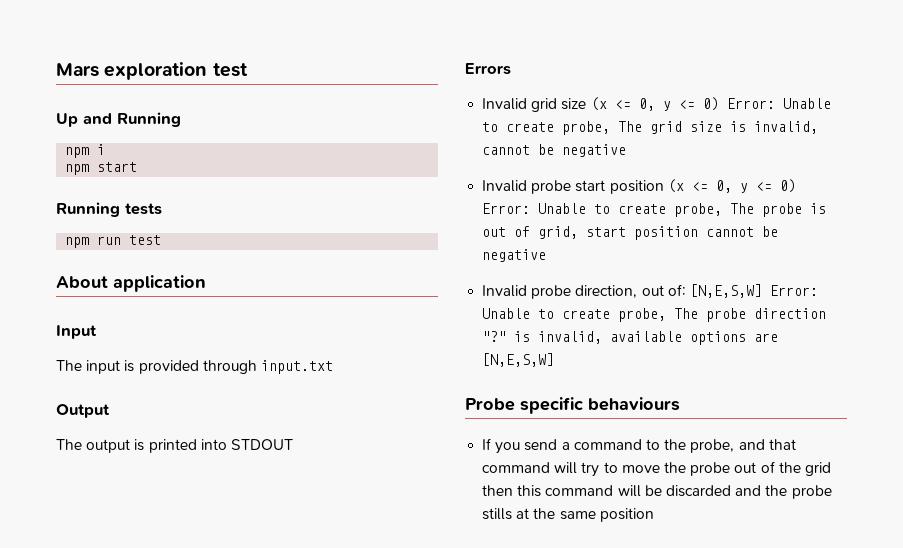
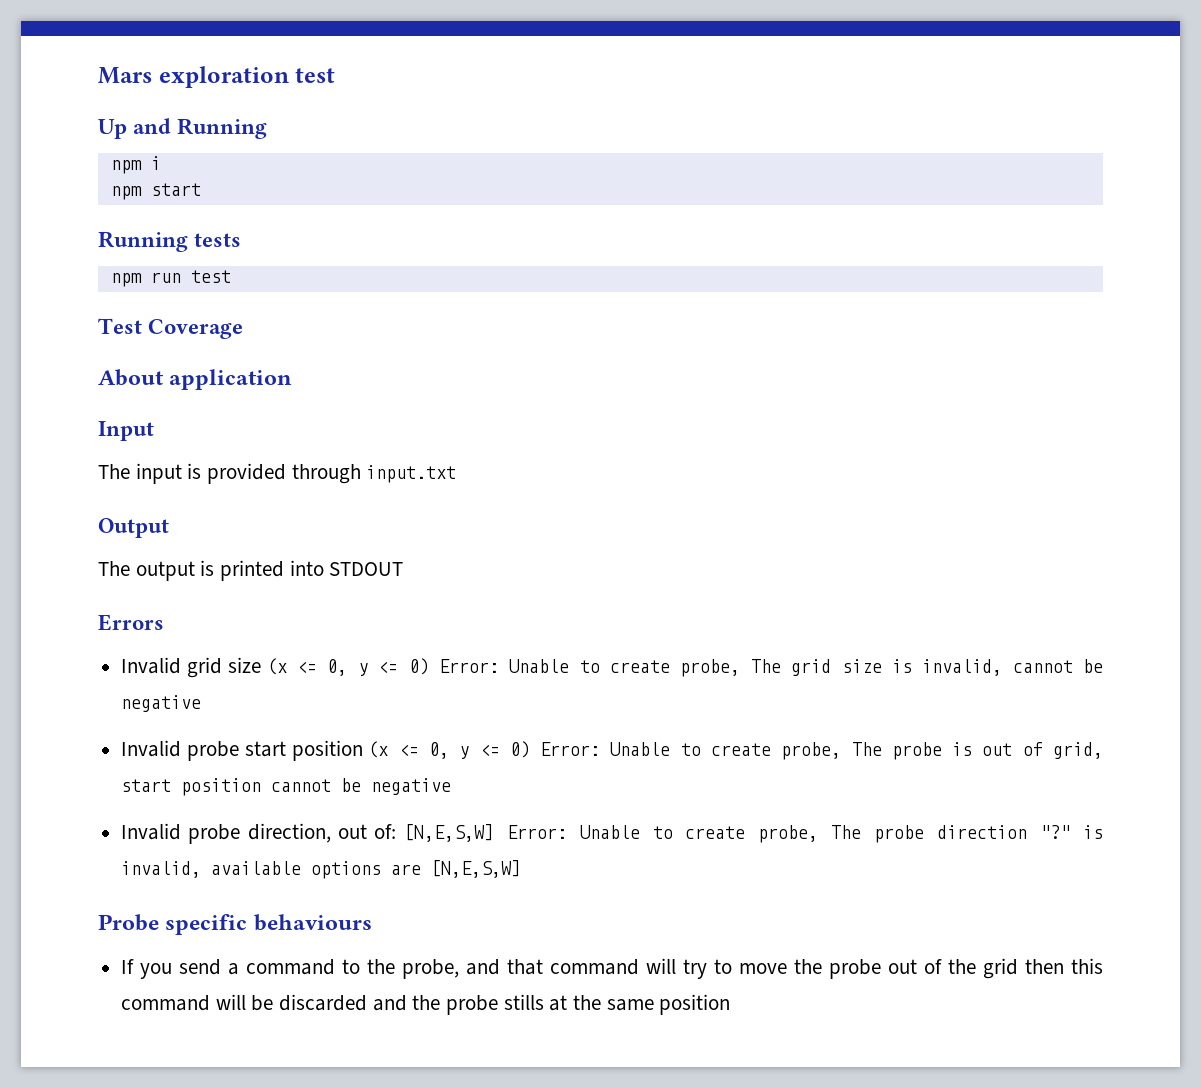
(162, 240) none -> [98,318,244,339] // Test Coverage

